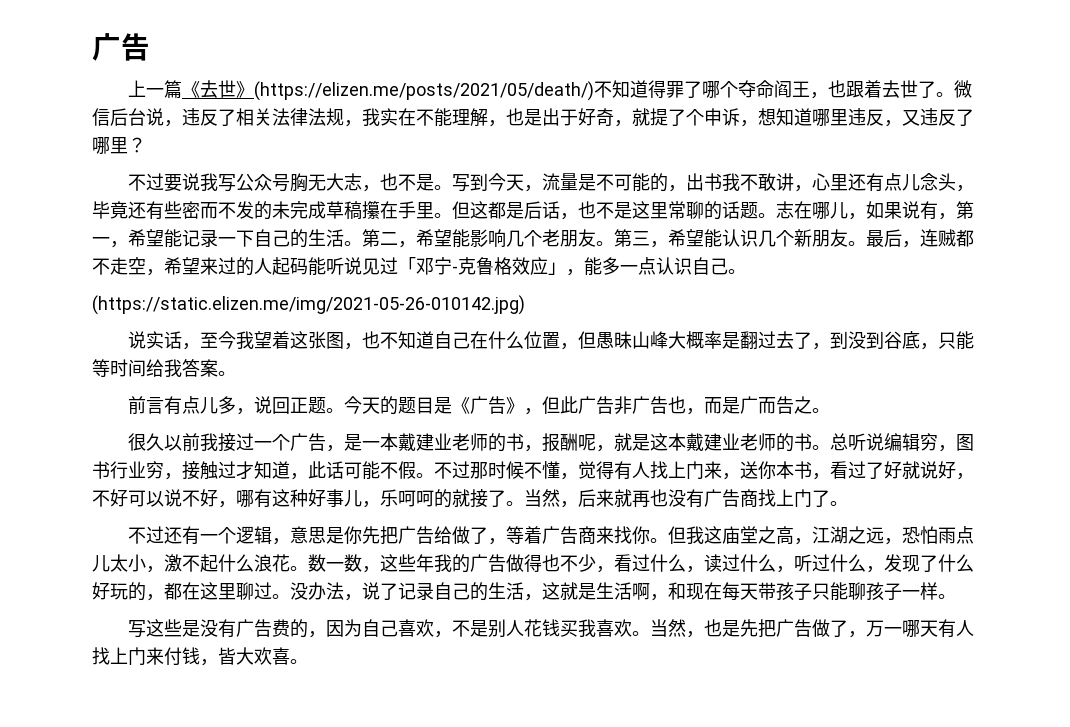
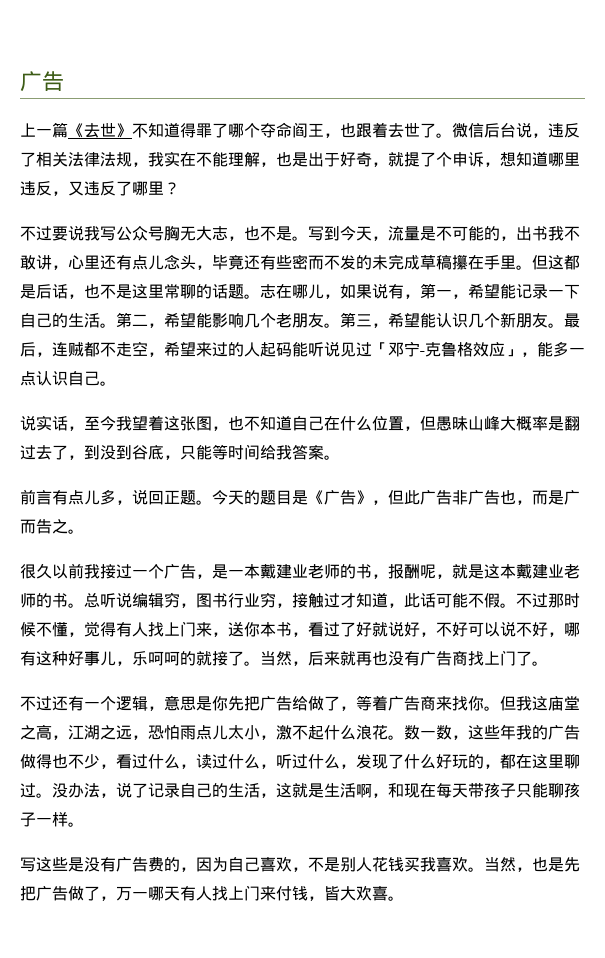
[253,81,594,101] (https://elizen.me/posts/2021/05/death/) -> (132, 130) none
[92,295,525,315] // (https://static.elizen.me/img/2021-05-26-010142.jpg) -> (116, 383) none

